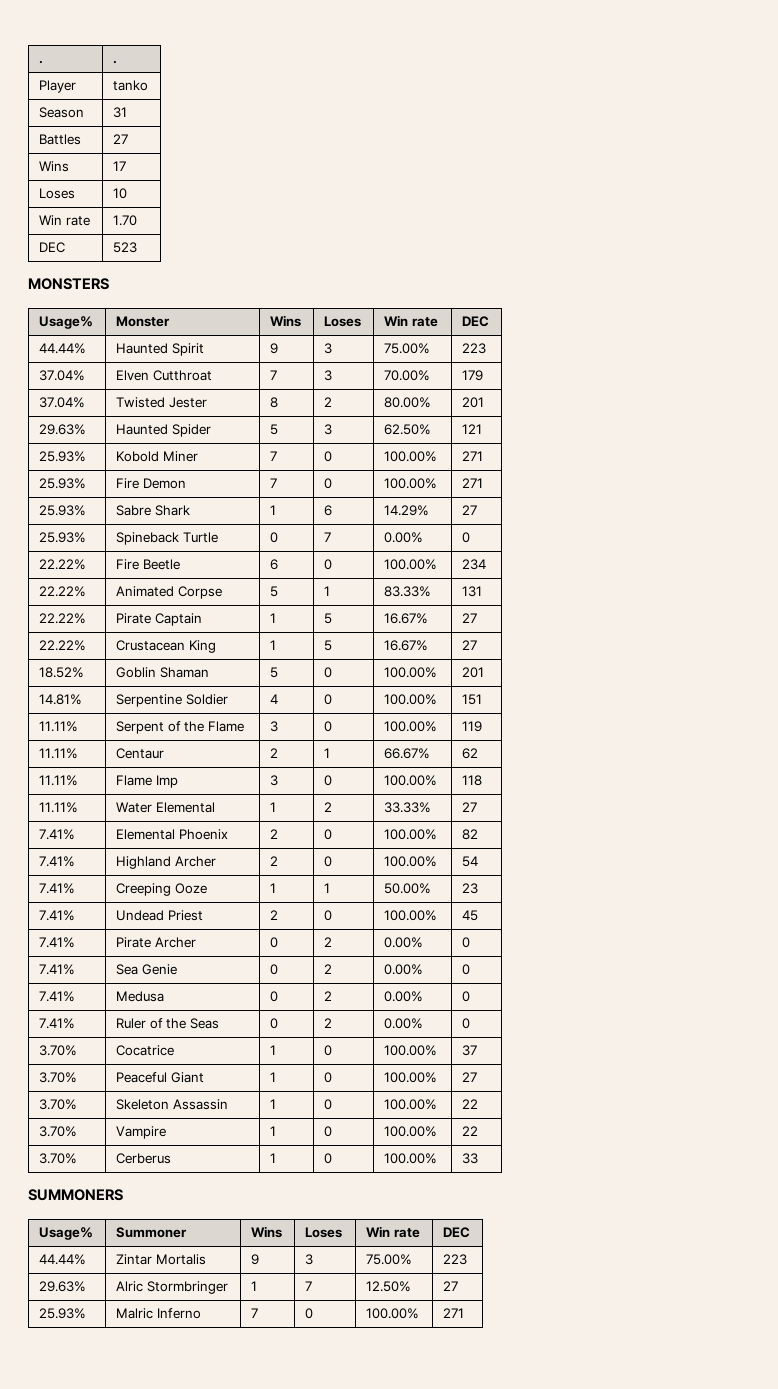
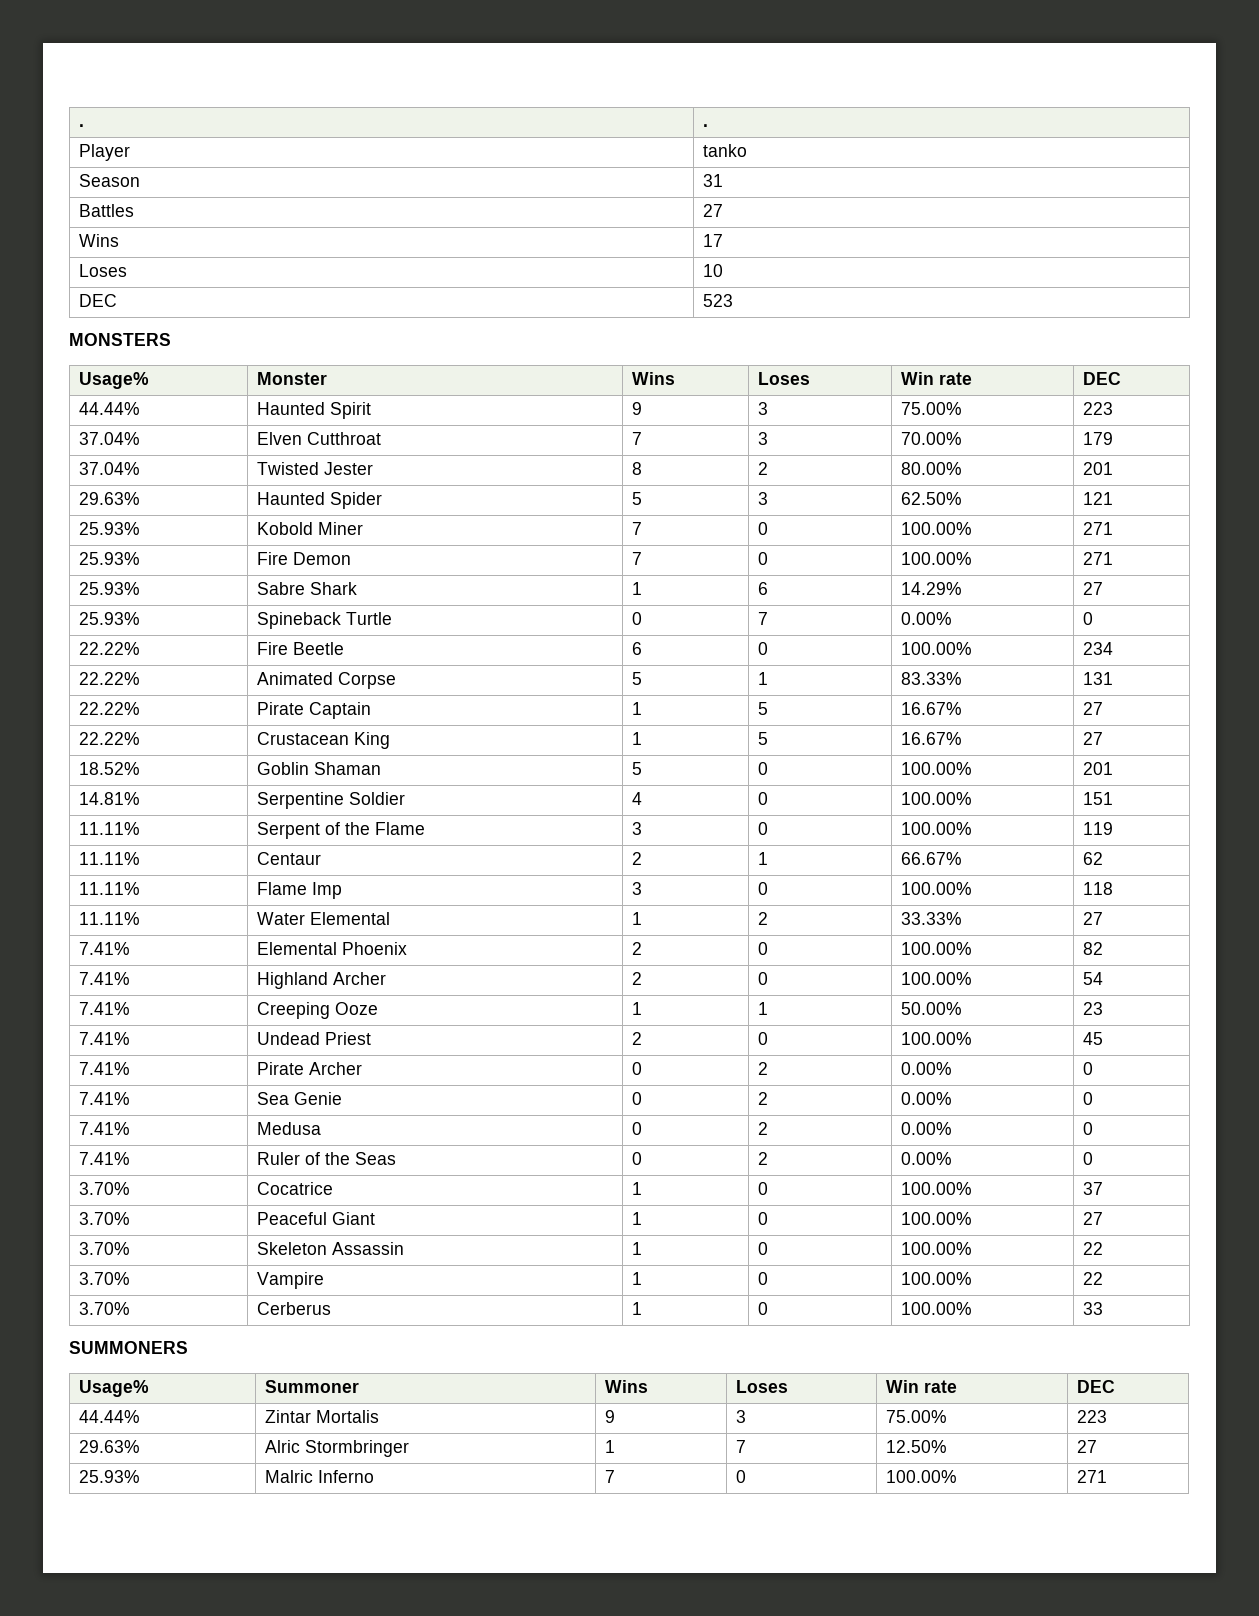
[39,215,90,226] [113,215,138,226] // Win rate | 1.70 -> (724, 270) none

